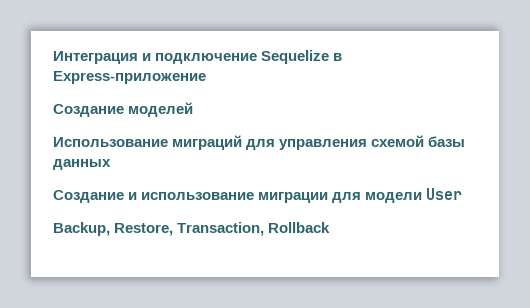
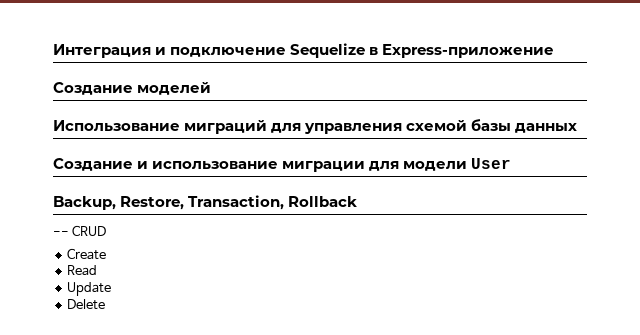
(331, 227) none -> [53,225,107,236] [66,248,106,260] [66,265,97,276] [66,282,111,296] [66,299,105,310] // -- CRUD // Create // Read // Update // Delete

